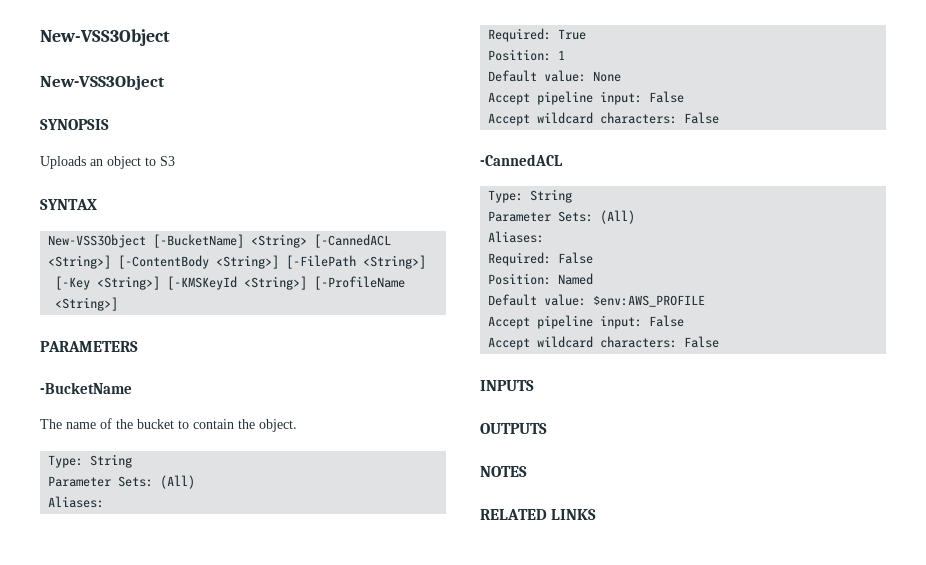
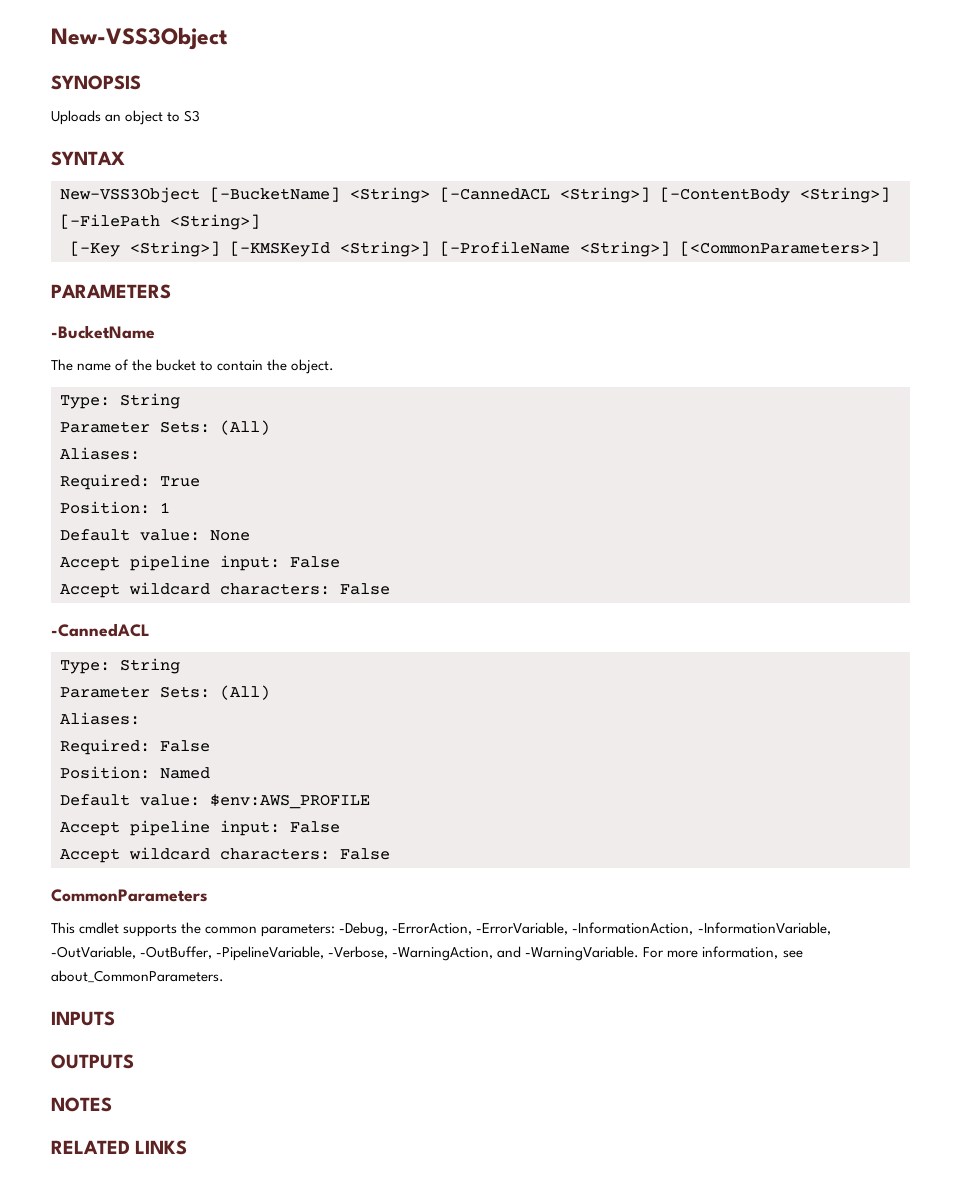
[40,29,170,46] [40,75,165,90] New-VSS3Object // New-VSS3Object -> [51,27,228,50] New-VSS3Object
(119, 304) none -> [680,241,880,256] [<CommonParameters>]
(720, 342) none -> [51,889,208,902] [51,922,831,937] [51,946,803,961] [51,970,224,983] // CommonParameters // This cmdlet supports the common parameters: -Debug, -ErrorAction, -ErrorVariable, -InformationAction, -InformationVariable, -OutVariable, -OutBuffer, -PipelineVariable, -Verbose, -WarningAction, and -WarningVariable. For more information, see about_CommonParameters.

